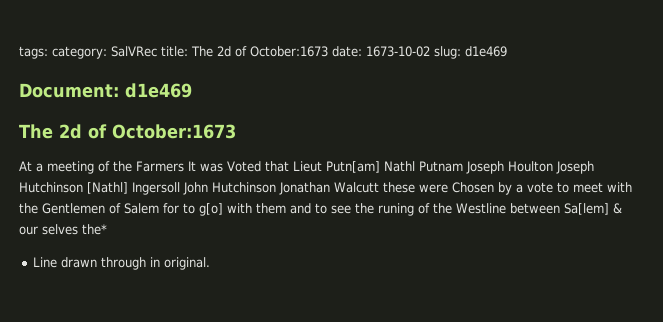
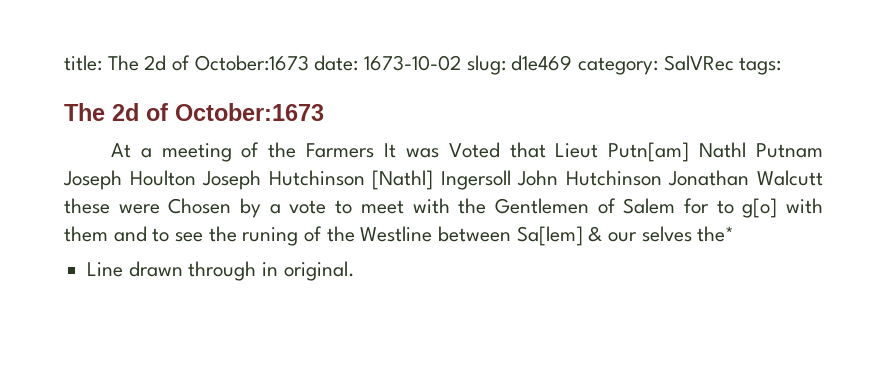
[19,46,157,59] tags: category: SalVRec -> (64, 63) none
[19,83,192,98] // Document: d1e469 -> [578,55,782,75] category: SalVRec tags:

